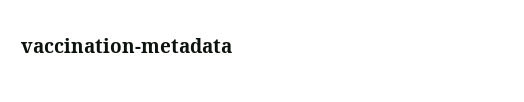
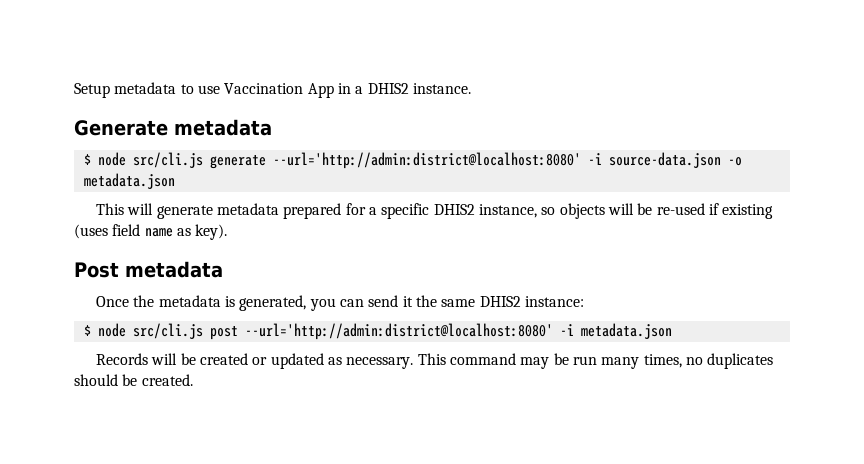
[21,38,232,53] vaccination-metadata -> [74,82,471,98] [74,119,272,136] [83,152,742,169] [83,173,175,189] [96,203,774,219] [74,224,228,240] [74,261,223,278] [96,295,584,311] [83,323,672,340] [96,353,774,369] [74,374,193,386] Setup metadata to use Vaccination App in a DHIS2 instance. // Generate metadata // $ node src/cli.js generate --url='http://admin:district@localhost:8080' -i source-data.json -o metadata.json // This will generate metadata prepared for a specific DHIS2 instance, so objects will be re-used if existing (uses field name as key). // Post metadata // Once the metadata is generated, you can send it the same DHIS2 instance: // $ node src/cli.js post --url='http://admin:district@localhost:8080' -i metadata.json // Records will be created or updated as necessary. This command may be run many times, no duplicates should be created.

